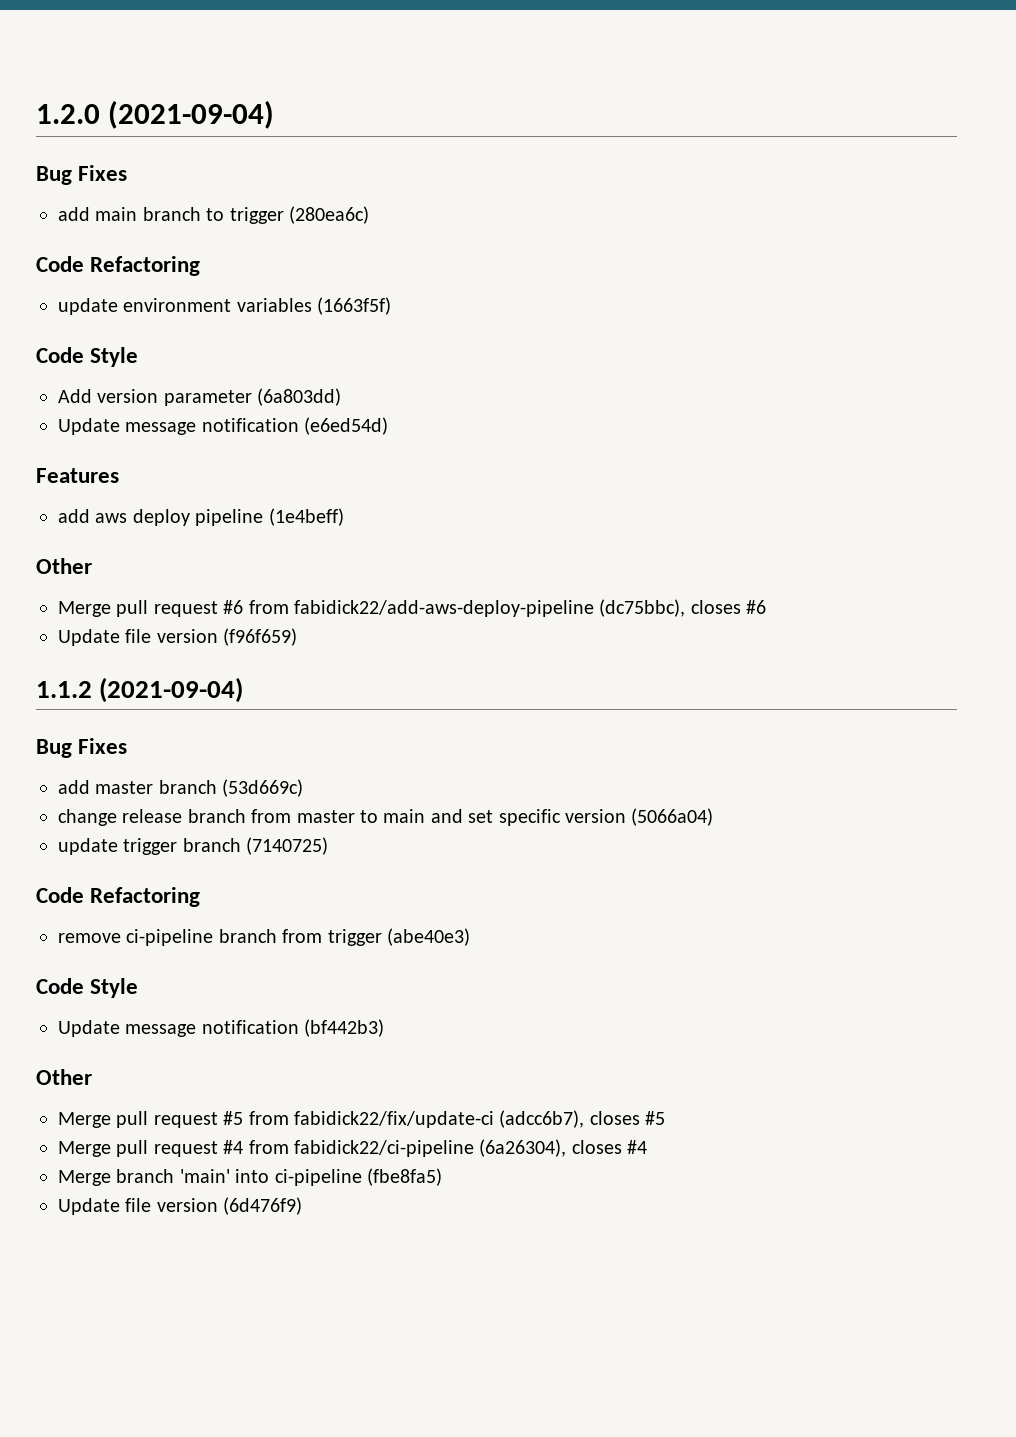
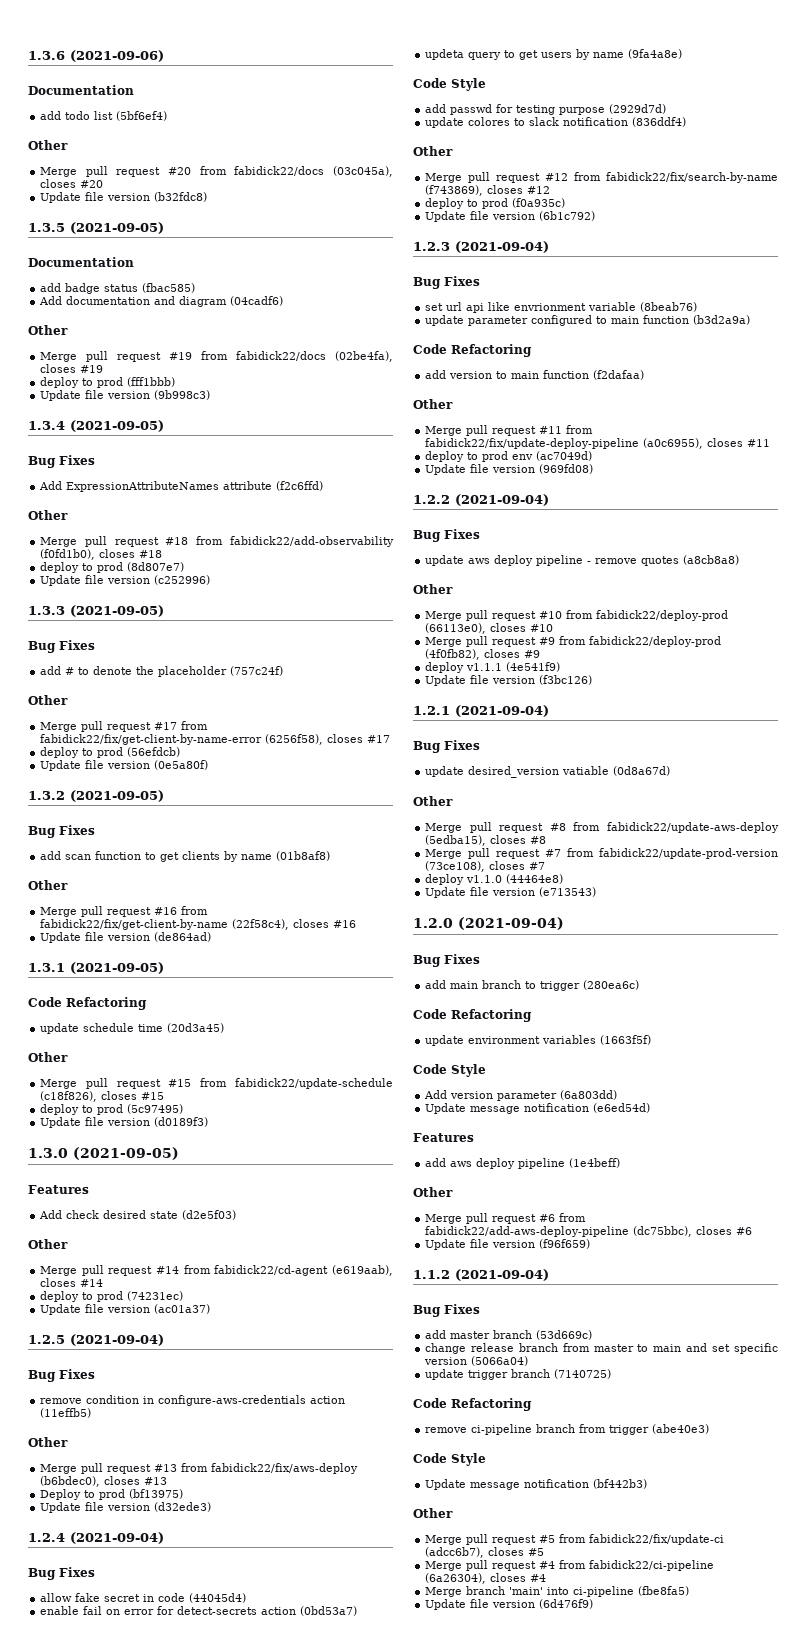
(36, 114) none -> [28,50,164,62] [28,85,134,95] [40,111,168,121] [28,140,68,150] [40,166,393,177] [40,179,104,188] [40,192,208,203] [28,222,164,234] [28,257,134,267] [40,283,196,294] [39,296,284,307] [28,325,68,335] [40,351,393,362] [40,364,104,373] [40,377,176,388] [40,390,211,401] [28,420,164,432] [28,455,95,468] [39,481,324,492] [28,510,68,520] [40,536,394,547] [40,549,163,560] [40,562,185,573] [40,575,211,586] [28,605,164,617] [28,640,95,653] [40,666,284,677] [28,695,68,705] [40,721,209,732] [40,734,391,745] [40,747,181,758] [40,760,209,771] [28,790,164,802] [28,825,95,838] [40,851,331,862] [28,880,68,890] [40,906,209,917] [40,919,357,930] [40,932,212,943] [28,962,164,974] [28,997,147,1010] [40,1023,225,1034] [28,1052,68,1062] [40,1078,393,1089] [40,1091,165,1102] [40,1104,184,1115] [40,1117,209,1128] [28,1147,179,1160] [28,1185,89,1194] [39,1210,237,1220] [28,1239,68,1249] [40,1265,393,1276] [40,1278,104,1287] [40,1291,184,1302] [40,1304,211,1315] [28,1334,164,1346] [28,1369,95,1382] [40,1395,346,1406] [40,1408,92,1418] [28,1437,68,1447] [40,1463,359,1474] [40,1476,168,1487] [40,1489,184,1500] [40,1502,212,1513] [28,1532,164,1544] [28,1567,95,1580] [40,1593,247,1603] [40,1606,358,1616] [425,49,683,60] [413,78,486,91] [425,104,667,115] [425,117,687,128] [413,146,453,156] [425,172,778,183] [425,185,551,196] [425,198,566,209] [425,211,596,222] [413,241,549,253] [413,276,480,289] [425,302,698,313] [425,315,751,326] [413,344,532,357] [425,370,645,380] [413,399,453,409] [425,425,594,436] [425,438,771,449] [425,451,593,462] [425,464,594,475] [413,494,549,506] [413,529,480,542] [425,555,740,566] [413,584,453,594] [425,610,729,621] [425,623,554,634] [425,636,722,647] [425,649,541,660] [425,662,561,673] [425,675,593,686] [413,705,549,717] [413,740,480,753] [425,766,671,778] [413,796,453,806] [425,822,779,833] [425,835,547,846] [425,848,778,859] [425,861,546,872] [425,874,564,885] [425,887,597,898] 1.3.6 (2021-09-06) // Documentation // add todo list (5bf6ef4) // Other // Merge pull request #20 from fabidick22/docs (03c045a), closes #20 // Update file version (b32fdc8) // 1.3.5 (2021-09-05) // Documentation // add badge status (fbac585) // Add documentation and diagram (04cadf6) // Other // Merge pull request #19 from fabidick22/docs (02be4fa), closes #19 // deploy to prod (fff1bbb) // Update file version (9b998c3) // 1.3.4 (2021-09-05) // Bug Fixes // Add ExpressionAttributeNames attribute (f2c6ffd) // Other // Merge pull request #18 from fabidick22/add-observability (f0fd1b0), closes #18 // deploy to prod (8d807e7) // Update file version (c252996) // 1.3.3 (2021-09-05) // Bug Fixes // add # to denote the placeholder (757c24f) // Other // Merge pull request #17 from fabidick22/fix/get-client-by-name-error (6256f58), closes #17 // deploy to prod (56efdcb) // Update file version (0e5a80f) // 1.3.2 (2021-09-05) // Bug Fixes // add scan function to get clients by name (01b8af8) // Other // Merge pull request #16 from fabidick22/fix/get-client-by-name (22f58c4), closes #16 // Update file version (de864ad) // 1.3.1 (2021-09-05) // Code Refactoring // update schedule time (20d3a45) // Other // Merge pull request #15 from fabidick22/update-schedule (c18f826), closes #15 // deploy to prod (5c97495) // Update file version (d0189f3) // 1.3.0 (2021-09-05) // Features // Add check desired state (d2e5f03) // Other // Merge pull request #14 from fabidick22/cd-agent (e619aab), closes #14 // deploy to prod (74231ec) // Update file version (ac01a37) // 1.2.5 (2021-09-04) // Bug Fixes // remove condition in configure-aws-credentials action (11effb5) // Other // Merge pull request #13 from fabidick22/fix/aws-deploy (b6bdec0), closes #13 // Deploy to prod (bf13975) // Update file version (d32ede3) // 1.2.4 (2021-09-04) // Bug Fixes // allow fake secret in code (44045d4) // enable fail on error for detect-secrets action (0bd53a7) // updeta query to get users by name (9fa4a8e) // Code Style // add passwd for testing purpose (2929d7d) // update colores to slack notification (836ddf4) // Other // Merge pull request #12 from fabidick22/fix/search-by-name (f743869), closes #12 // deploy to prod (f0a935c) // Update file version (6b1c792) // 1.2.3 (2021-09-04) // Bug Fixes // set url api like envrionment variable (8beab76) // update parameter configured to main function (b3d2a9a) // Code Refactoring // add version to main function (f2dafaa) // Other // Merge pull request #11 from fabidick22/fix/update-deploy-pipeline (a0c6955), closes #11 // deploy to prod env (ac7049d) // Update file version (969fd08) // 1.2.2 (2021-09-04) // Bug Fixes // update aws deploy pipeline - remove quotes (a8cb8a8) // Other // Merge pull request #10 from fabidick22/deploy-prod (66113e0), closes #10 // Merge pull request #9 from fabidick22/deploy-prod (4f0fb82), closes #9 // deploy v1.1.1 (4e541f9) // Update file version (f3bc126) // 1.2.1 (2021-09-04) // Bug Fixes // update desired_version vatiable (0d8a67d) // Other // Merge pull request #8 from fabidick22/update-aws-deploy (5edba15), closes #8 // Merge pull request #7 from fabidick22/update-prod-version (73ce108), closes #7 // deploy v1.1.0 (44464e8) // Update file version (e713543) //

